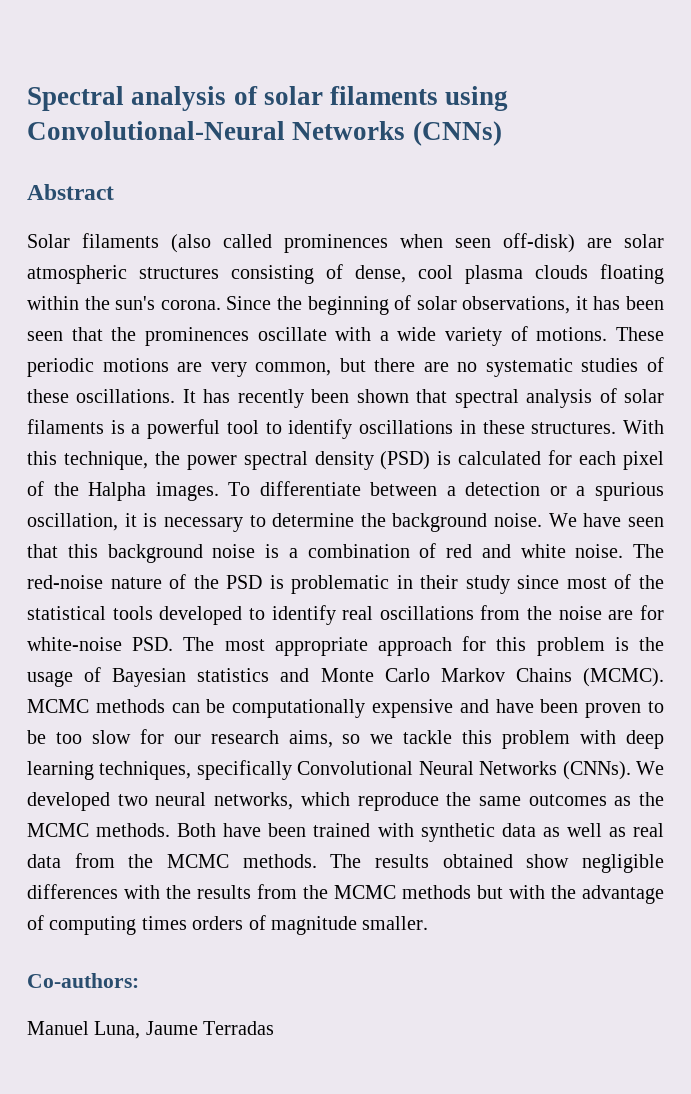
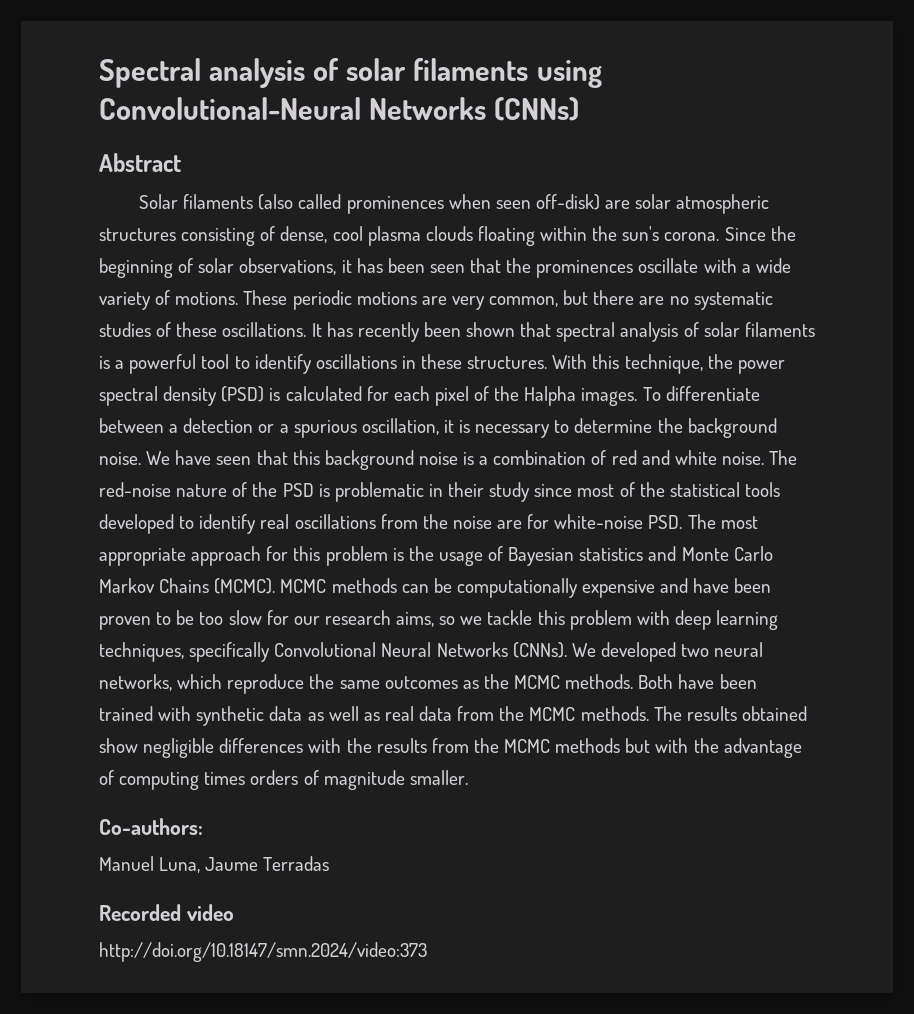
(275, 1028) none -> [99,904,234,921] [99,942,427,962] // Recorded video // http://doi.org/10.18147/smn.2024/video:373

